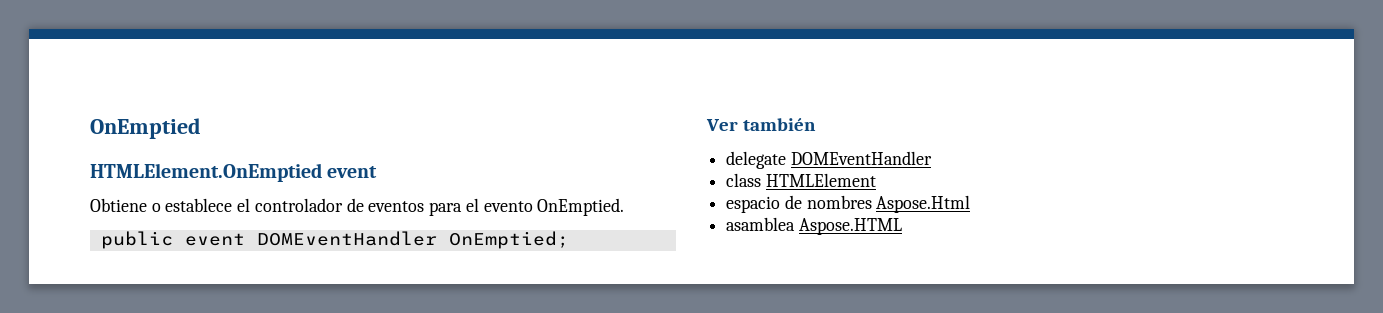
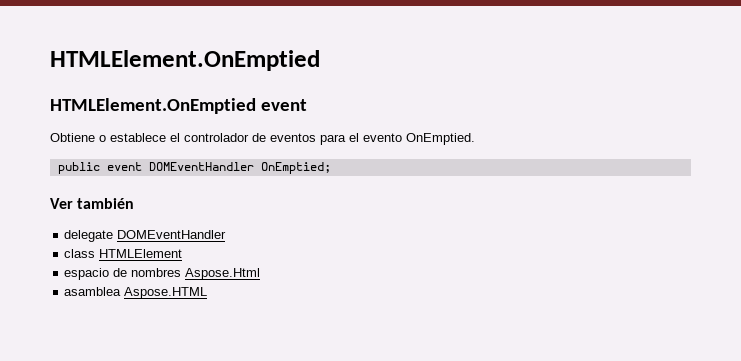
[90,118,201,139] OnEmptied -> [50,50,320,71] HTMLElement.OnEmptied

